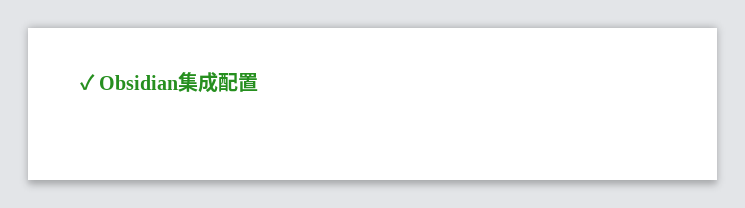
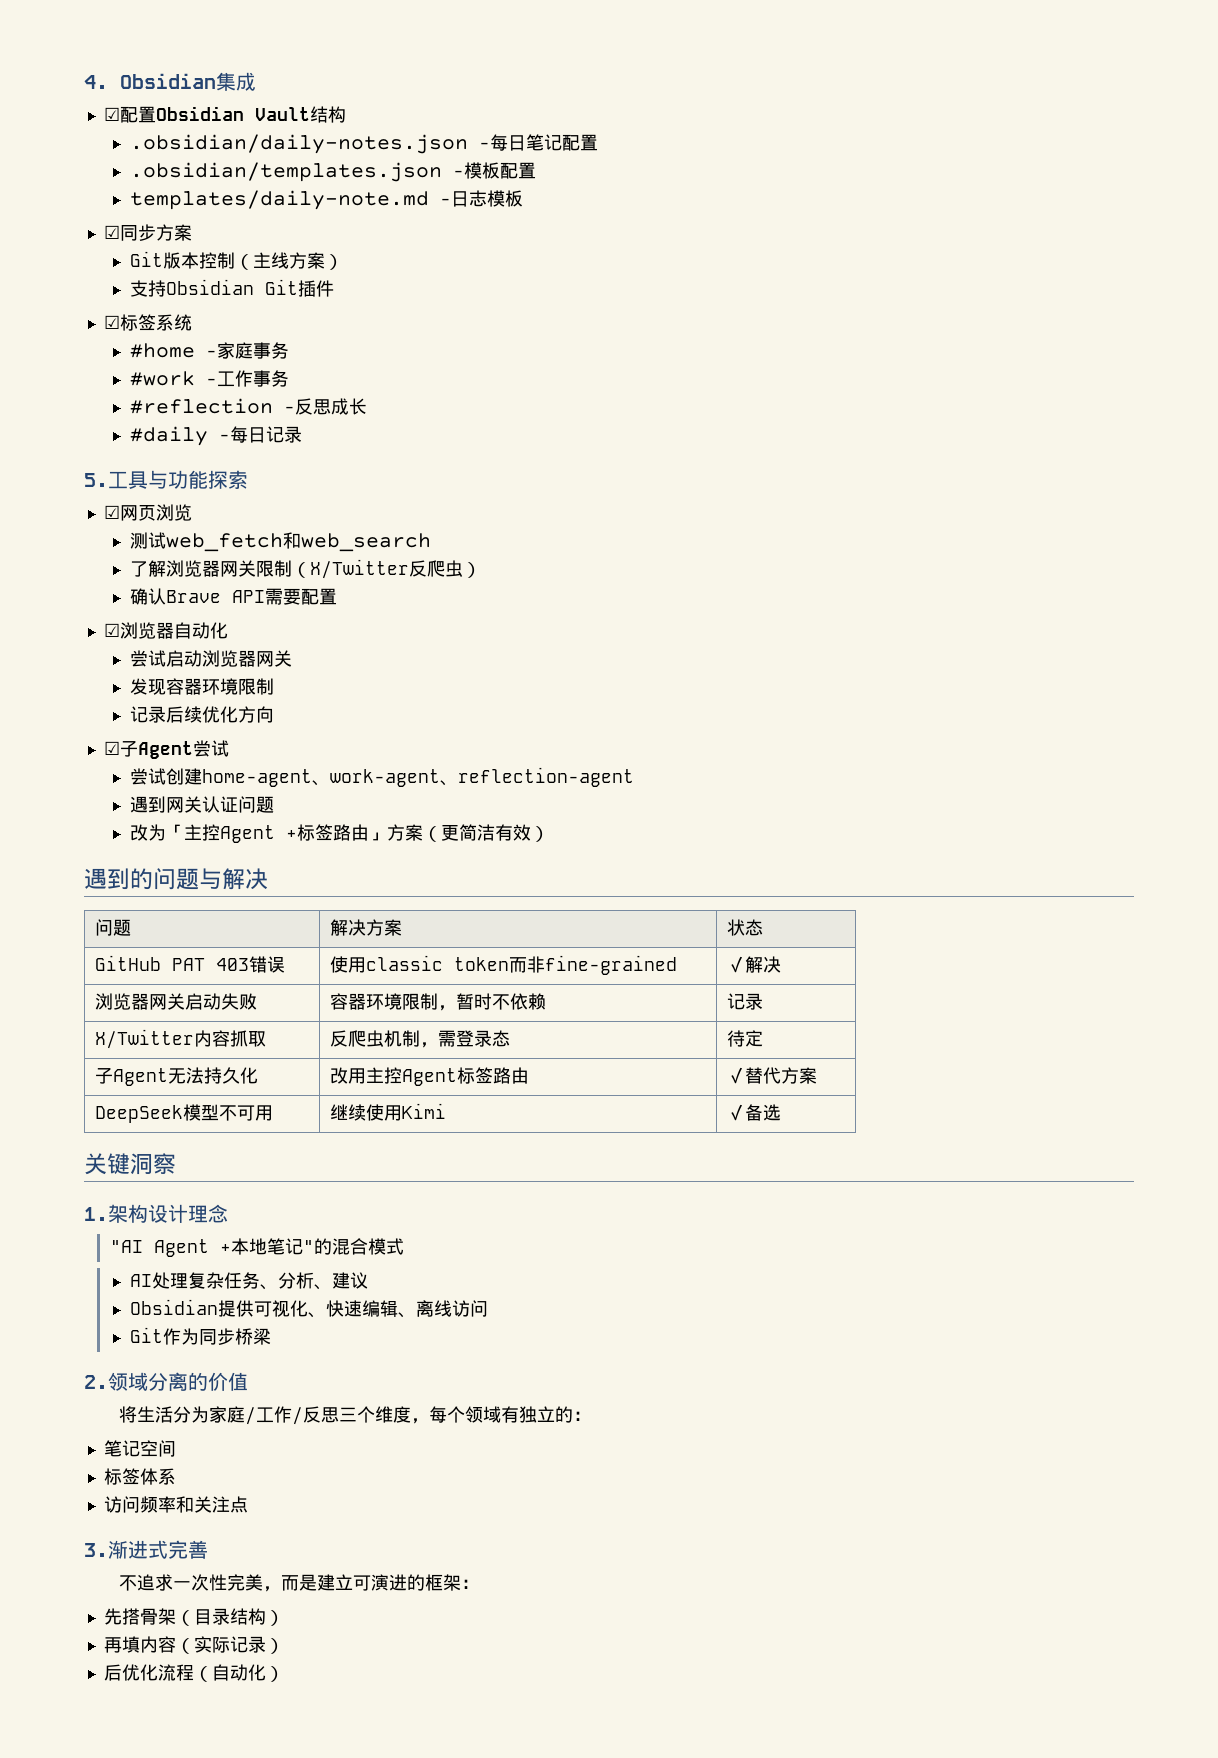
[80,74,95,91] ✓ -> [84,75,108,89] 4.
[218,73,259,92] 配置 -> [103,106,346,123] [129,134,598,154] [129,162,536,182] [129,190,523,210] [103,224,192,241] [129,251,343,270] [129,279,334,297] [103,314,192,331] [129,342,289,359] [129,370,289,387] [129,398,367,415] [129,426,302,446] [84,470,248,489] [103,504,192,521] [129,532,431,552] [129,559,481,579] [129,588,337,605] [103,622,228,639] [129,650,292,667] [129,678,274,695] [129,706,274,723] [103,740,229,759] [129,767,634,787] [129,796,274,813] [129,824,549,843] [84,868,268,890] [95,919,132,936] [330,919,403,936] [727,919,764,936] [95,955,286,973] [330,955,678,975] [727,956,782,973] [95,993,258,1010] [330,993,547,1011] [727,993,764,1010] [95,1029,267,1049] [330,1030,511,1048] [727,1030,764,1047] [95,1067,259,1086] [330,1067,530,1086] [727,1067,818,1084] [95,1104,274,1123] [330,1103,447,1121] [727,1104,782,1121] [84,1153,176,1175] [84,1204,228,1223] [109,1238,404,1257] [129,1272,368,1290] [129,1299,488,1318] [129,1327,271,1345] [84,1372,248,1391] [118,1406,591,1425] [103,1440,176,1457] [103,1468,176,1485] [103,1496,248,1513] [84,1540,208,1559] [118,1574,479,1592] [103,1608,284,1626] [103,1636,284,1654] [103,1664,284,1682] // ☑配置Obsidian Vault结构 // .obsidian/daily-notes.json -每日笔记配置 // .obsidian/templates.json -模板配置 // templates/daily-note.md -日志模板 // ☑同步方案 // Git版本控制（主线方案） // 支持Obsidian Git插件 // ☑标签系统 // #home -家庭事务 // #work -工作事务 // #reflection -反思成长 // #daily -每日记录 // 5.工具与功能探索 // ☑网页浏览 // 测试web_fetch和web_search // 了解浏览器网关限制（X/Twitter反爬虫） // 确认Brave API需要配置 // ☑浏览器自动化 // 尝试启动浏览器网关 // 发现容器环境限制 // 记录后续优化方向 // ☑子Agent尝试 // 尝试创建home-agent、work-agent、reflection-agent // 遇到网关认证问题 // 改为「主控Agent +标签路由」方案（更简洁有效） // 遇到的问题与解决 // 问题 | 解决方案 | 状态 // GitHub PAT 403错误 | 使用classic token而非fine-grained | ✓解决 // 浏览器网关启动失败 | 容器环境限制，暂时不依赖 | 记录 // X/Twitter内容抓取 | 反爬虫机制，需登录态 | 待定 // 子Agent无法持久化 | 改用主控Agent标签路由 | ✓替代方案 // DeepSeek模型不可用 | 继续使用Kimi | ✓备选 // 关键洞察 // 1.架构设计理念 // "AI Agent +本地笔记"的混合模式 // AI处理复杂任务、分析、建议 // Obsidian提供可视化、快速编辑、离线访问 // Git作为同步桥梁 // 2.领域分离的价值 // 将生活分为家庭/工作/反思三个维度，每个领域有独立的： // 笔记空间 // 标签体系 // 访问频率和关注点 // 3.渐进式完善 // 不追求一次性完美，而是建立可演进的框架： // 先搭骨架（目录结构） // 再填内容（实际记录） // 后优化流程（自动化）

